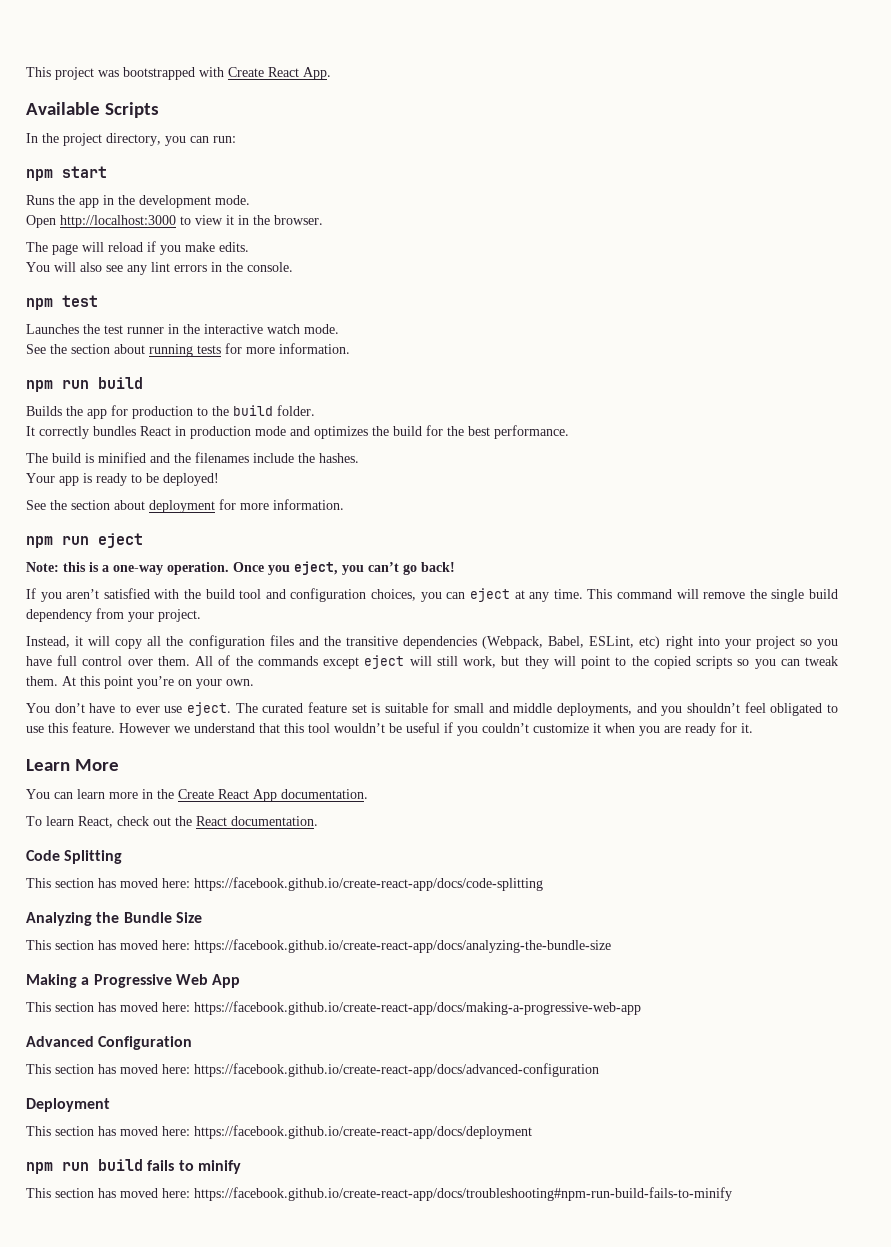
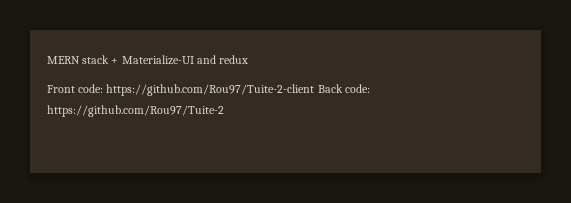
[26,67,331,80] [26,102,160,118] [26,133,236,146] [26,166,107,181] [26,195,250,208] [26,215,323,228] [26,241,249,255] [26,262,293,275] [26,295,98,310] [26,324,339,334] [26,343,350,357] [26,377,143,392] [26,405,315,419] [26,425,569,439] [26,452,359,463] [26,473,219,486] [26,499,344,513] [26,533,143,548] [26,561,455,575] [26,588,838,602] [26,608,201,622] [26,635,838,649] [26,655,839,669] [26,676,254,689] [26,702,839,716] [26,722,753,736] [26,759,120,771] [26,789,368,802] [26,816,318,828] [26,850,123,864] [26,877,543,891] [26,912,202,926] [26,939,611,953] [26,974,241,988] [26,1001,641,1015] [26,1036,193,1050] [26,1063,599,1077] [26,1098,110,1112] [26,1125,532,1139] [26,1159,241,1174] [26,1187,732,1201] This project was bootstrapped with Create React App. // Available Scripts // In the project directory, you can run: // npm start // Runs the app in the development mode. // Open http://localhost:3000 to view it in the browser. // The page will reload if you make edits. // You will also see any lint errors in the console. // npm test // Launches the test runner in the interactive watch mode. // See the section about running tests for more information. // npm run build // Builds the app for production to the build folder. // It correctly bundles React in production mode and optimizes the build for the best performance. // The build is minified and the filenames include the hashes. // Your app is ready to be deployed! // See the section about deployment for more information. // npm run eject // Note: this is a one-way operation. Once you eject, you can’t go back! // If you aren’t satisfied with the build tool and configuration choices, you can eject at any time. This command will remove the single build dependency from your project. // Instead, it will copy all the configuration files and the transitive dependencies (Webpack, Babel, ESLint, etc) right into your project so you have full control over them. All of the commands except eject will still work, but they will point to the copied scripts so you can tweak them. At this point you’re on your own. // You don’t have to ever use eject. The curated feature set is suitable for small and middle deployments, and you shouldn’t feel obligated to use this feature. However we understand that this tool wouldn’t be useful if you couldn’t customize it when you are ready for it. // Learn More // You can learn more in the Create React App documentation. // To learn React, check out the React documentation. // Code Splitting // This section has moved here: https://facebook.github.io/create-react-app/docs/code-splitting // Analyzing the Bundle Size // This section has moved here: https://facebook.github.io/create-react-app/docs/analyzing-the-bundle-size // Making a Progressive Web App // This section has moved here: https://facebook.github.io/create-react-app/docs/making-a-progressive-web-app // Advanced Configuration // This section has moved here: https://facebook.github.io/create-react-app/docs/advanced-configuration // Deployment // This section has moved here: https://facebook.github.io/create-react-app/docs/deployment // npm run build fails to minify // This section has moved here: https://facebook.github.io/create-react-app/docs/troubleshooting#npm-run-build-fails-to-minify -> [47,55,249,65] [47,84,370,96] [47,105,224,117] MERN stack + Materialize-UI and redux // Front code: https://github.com/Rou97/Tuite-2-client Back code: https://github.com/Rou97/Tuite-2

